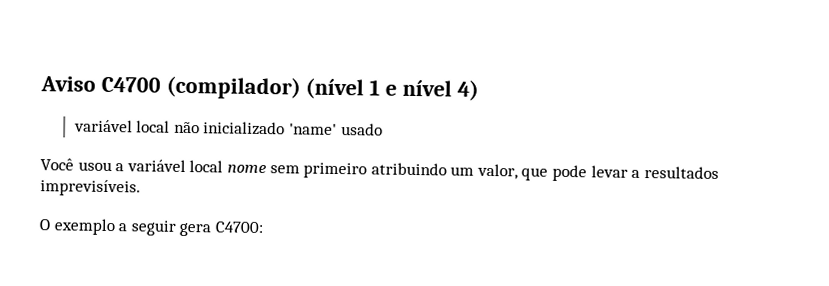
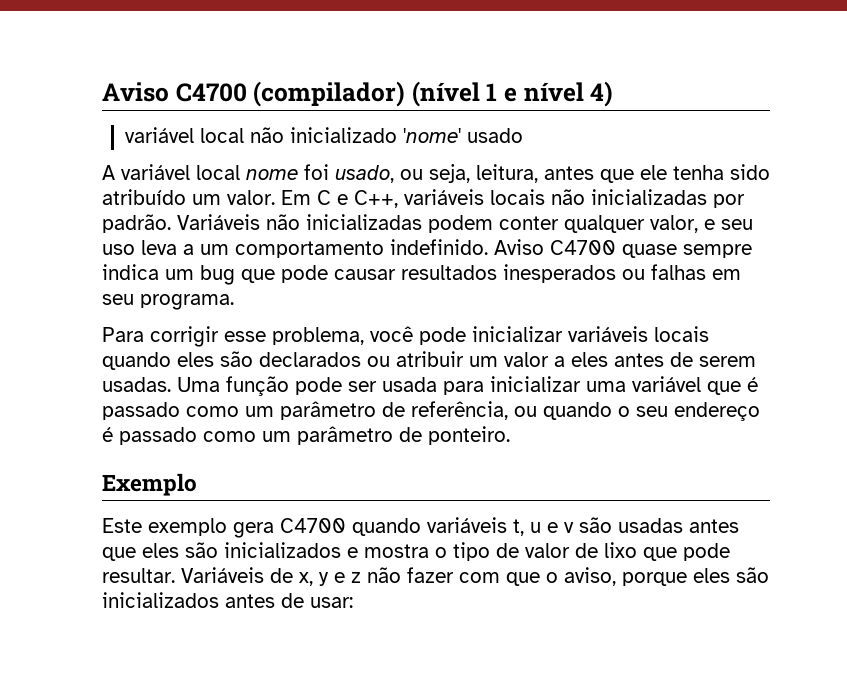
[288,123,337,135] 'name' -> [403,128,462,143] 'nome'
[40,158,719,182] [40,179,141,197] [39,218,263,237] Você usou a variável local nome sem primeiro atribuindo um valor, que pode levar a resultados imprevisíveis. // O exemplo a seguir gera C4700: -> [102,164,770,183] [102,189,745,208] [102,214,753,233] [102,239,752,258] [102,264,741,285] [102,294,234,310] [102,326,709,347] [102,351,756,370] [102,376,758,396] [102,401,760,421] [102,426,510,445] [102,473,197,496] [102,517,739,538] [102,542,730,561] [102,567,769,586] [102,592,353,608] A variável local nome foi usado, ou seja, leitura, antes que ele tenha sido atribuído um valor. Em C e C++, variáveis locais não inicializadas por padrão. Variáveis não inicializadas podem conter qualquer valor, e seu uso leva a um comportamento indefinido. Aviso C4700 quase sempre indica um bug que pode causar resultados inesperados ou falhas em seu programa. // Para corrigir esse problema, você pode inicializar variáveis locais quando eles são declarados ou atribuir um valor a eles antes de serem usadas. Uma função pode ser usada para inicializar uma variável que é passado como um parâmetro de referência, ou quando o seu endereço é passado como um parâmetro de ponteiro. // Exemplo // Este exemplo gera C4700 quando variáveis t, u e v são usadas antes que eles são inicializados e mostra o tipo de valor de lixo que pode resultar. Variáveis de x, y e z não fazer com que o aviso, porque eles são inicializados antes de usar:

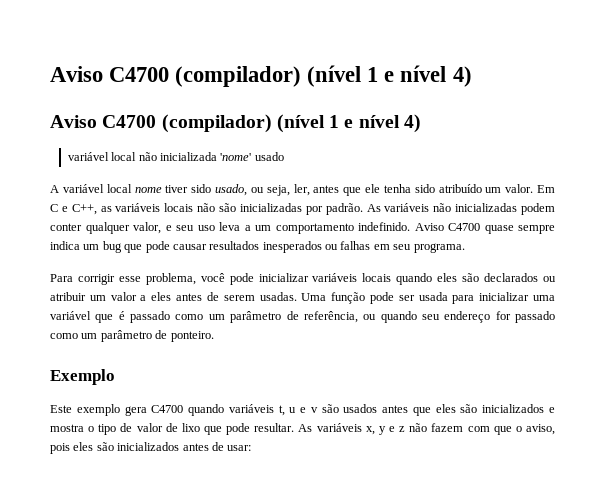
[102,81,614,107] Aviso C4700 (compilador) (nível 1 e nível 4) -> [50,65,472,87] [50,114,421,133] Aviso C4700 (compilador) (nível 1 e nível 4) // Aviso C4700 (compilador) (nível 1 e nível 4)
[290,127,398,143] inicializado -> [159,152,217,161] inicializada
[304,164,329,180] foi -> [165,184,212,193] tiver sido
[476,164,538,183] leitura, -> [293,184,310,196] ler,
(398, 199) none -> [100,206,112,212] as
(585, 197) none -> [219,203,237,212] são
[177,214,260,230] Variáveis -> [366,203,430,212] As variáveis
[618,406,630,417] o -> (417, 317) none
[102,427,113,442] é -> [495,311,511,320] for
[618,518,683,533] usadas -> [343,404,378,413] usados
[181,567,293,583] Variáveis de -> [298,423,362,432] As variáveis
[407,567,454,583] fazer -> [431,423,464,432] fazem
[622,572,687,586] porque -> [50,443,70,454] pois

